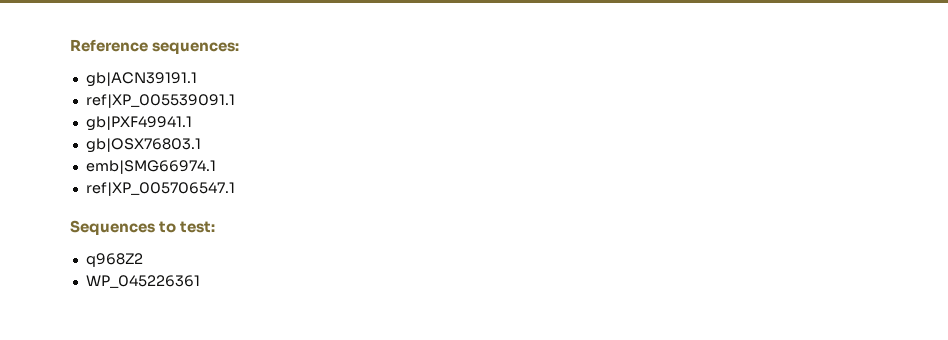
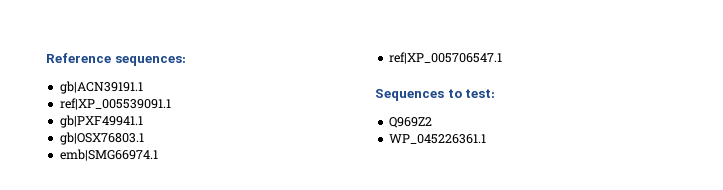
[85,253,143,267] [85,275,200,288] q968Z2 // WP_045226361 -> [388,117,432,128] [388,134,486,144] Q969Z2 // WP_045226361.1

